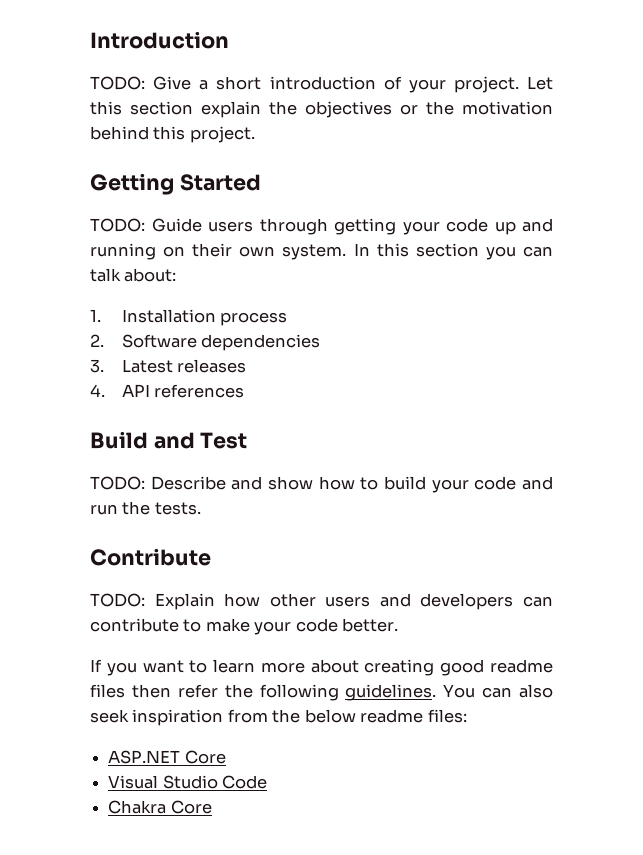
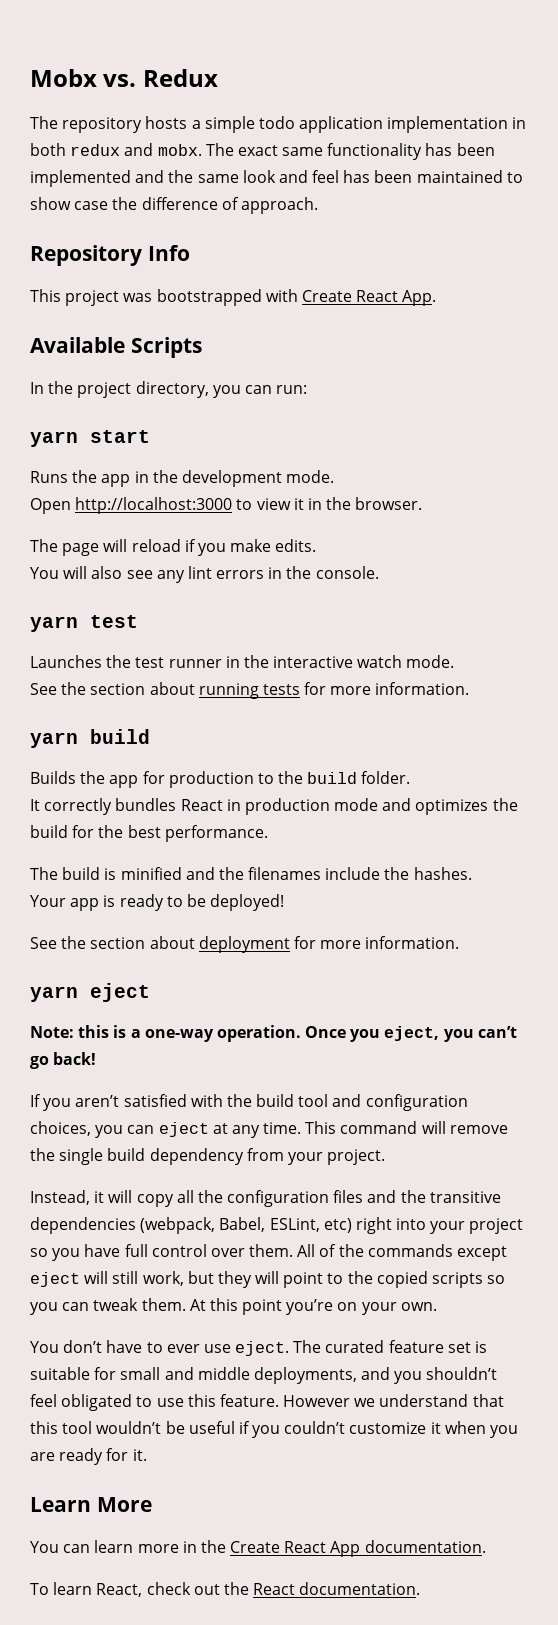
[90,31,229,49] [90,76,553,93] [90,101,553,118] [90,126,255,143] [90,173,261,195] [90,218,553,235] [90,243,553,260] [90,268,177,282] [90,309,288,326] [90,334,321,351] [90,359,247,373] [90,384,245,398] [90,431,248,449] [90,476,553,493] [90,501,201,515] [90,548,211,566] [90,593,553,610] [90,618,399,635] [90,659,553,676] [90,684,553,701] [90,709,467,726] [108,750,226,764] [108,775,268,789] [108,800,212,814] Introduction // TODO: Give a short introduction of your project. Let this section explain the objectives or the motivation behind this project. // Getting Started // TODO: Guide users through getting your code up and running on their own system. In this section you can talk about: // 1. Installation process // 2. Software dependencies // 3. Latest releases // 4. API references // Build and Test // TODO: Describe and show how to build your code and run the tests. // Contribute // TODO: Explain how other users and developers can contribute to make your code better. // If you want to learn more about creating good readme files then refer the following guidelines. You can also seek inspiration from the below readme files: // ASP.NET Core // Visual Studio Code // Chakra Core -> [30,69,218,87] [30,116,527,133] [30,143,495,160] [30,170,523,187] [30,197,318,214] [30,245,190,266] [30,289,437,306] [30,337,202,358] [30,381,308,398] [30,430,150,447] [30,470,335,487] [30,497,423,514] [30,539,317,556] [30,566,379,583] [30,615,138,632] [30,655,455,668] [30,682,470,699] [30,729,150,748] [30,771,411,788] [30,798,518,815] [30,825,268,842] [30,867,472,880] [30,894,285,911] [30,936,460,953] [30,983,150,1002] [30,1025,517,1042] [30,1052,97,1069] [30,1094,468,1111] [30,1121,508,1138] [30,1148,386,1165] [30,1190,501,1207] [30,1217,524,1234] [30,1244,508,1261] [30,1271,506,1288] [30,1298,437,1315] [30,1340,488,1356] [30,1367,498,1384] [30,1394,504,1411] [30,1421,519,1438] [30,1448,147,1465] [30,1497,152,1512] [30,1540,486,1557] [30,1582,421,1597] Mobx vs. Redux // The repository hosts a simple todo application implementation in both redux and mobx. The exact same functionality has been implemented and the same look and feel has been maintained to show case the difference of approach. // Repository Info // This project was bootstrapped with Create React App. // Available Scripts // In the project directory, you can run: // yarn start // Runs the app in the development mode. // Open http://localhost:3000 to view it in the browser. // The page will reload if you make edits. // You will also see any lint errors in the console. // yarn test // Launches the test runner in the interactive watch mode. // See the section about running tests for more information. // yarn build // Builds the app for production to the build folder. // It correctly bundles React in production mode and optimizes the build for the best performance. // The build is minified and the filenames include the hashes. // Your app is ready to be deployed! // See the section about deployment for more information. // yarn eject // Note: this is a one-way operation. Once you eject, you can’t go back! // If you aren’t satisfied with the build tool and configuration choices, you can eject at any time. This command will remove the single build dependency from your project. // Instead, it will copy all the configuration files and the transitive dependencies (webpack, Babel, ESLint, etc) right into your project so you have full control over them. All of the commands except eject will still work, but they will point to the copied scripts so you can tweak them. At this point you’re on your own. // You don’t have to ever use eject. The curated feature set is suitable for small and middle deployments, and you shouldn’t feel obligated to use this feature. However we understand that this tool wouldn’t be useful if you couldn’t customize it when you are ready for it. // Learn More // You can learn more in the Create React App documentation. // To learn React, check out the React documentation.

